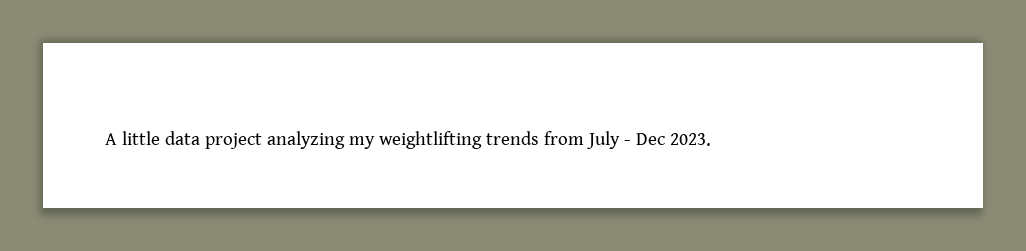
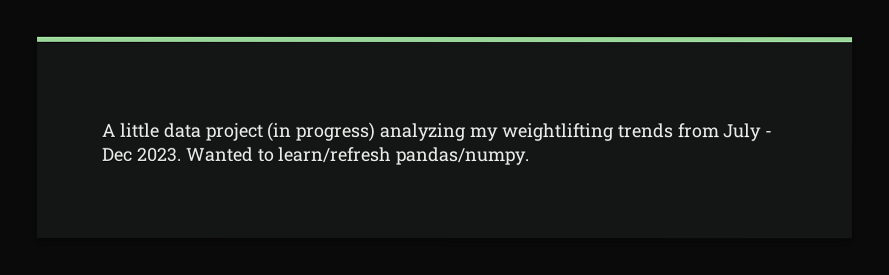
(263, 141) none -> [266,121,377,142] (in progress)
(712, 139) none -> [184,146,530,166] Wanted to learn/refresh pandas/numpy.

